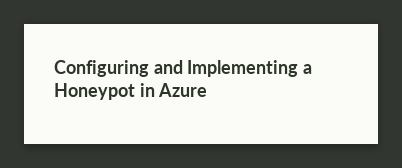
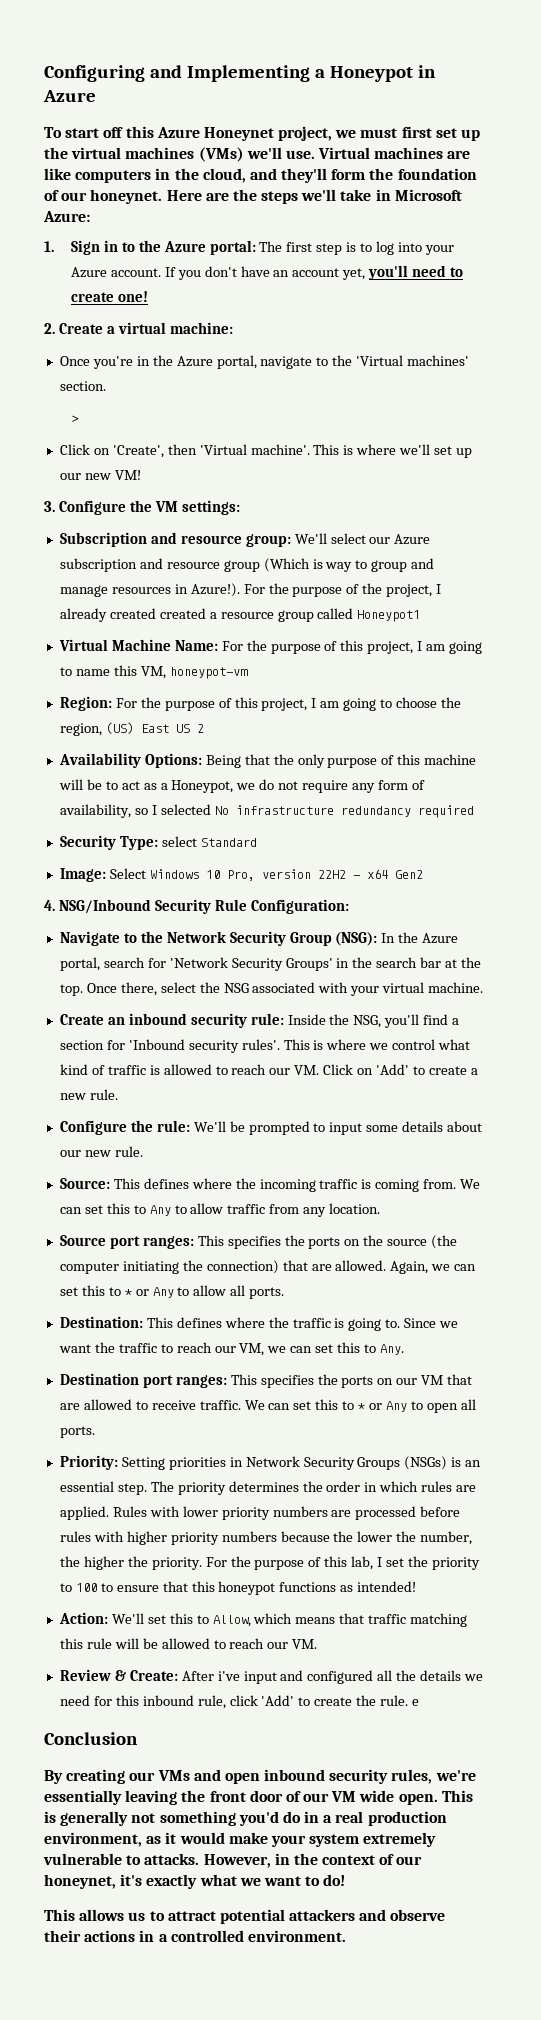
(208, 90) none -> [44,126,481,141] [44,147,471,162] [44,168,477,183] [44,189,462,204] [43,211,90,222] [44,240,454,255] [70,265,464,280] [70,291,148,302] [44,322,233,334] [59,355,470,369] [59,381,106,391] [70,415,79,423] [59,444,473,458] [59,470,141,480] [44,500,240,515] [59,532,431,547] [59,558,435,572] [59,583,442,597] [59,608,421,622] [58,639,483,654] [59,665,248,679] [59,696,461,711] [59,722,204,736] [58,753,477,768] [58,779,425,793] [59,804,474,818] [59,835,257,850] [59,868,423,882] [44,899,349,914] [59,931,459,946] [59,957,482,971] [59,982,484,996] [59,1013,460,1028] [59,1039,471,1053] [59,1064,478,1075] [59,1089,118,1100] [59,1120,483,1135] [59,1146,143,1157] [59,1178,481,1192] [59,1203,381,1217] [59,1235,458,1249] [59,1260,477,1274] [59,1285,285,1299] [59,1316,459,1331] [58,1342,404,1356] [59,1373,473,1388] [59,1399,476,1413] [59,1426,95,1438] [59,1455,482,1470] [59,1481,477,1495] [59,1506,461,1520] [59,1531,473,1545] [59,1556,480,1570] [59,1581,417,1595] [58,1612,468,1627] [59,1638,318,1649] [59,1669,484,1684] [59,1695,420,1709] [44,1732,138,1745] [44,1769,476,1784] [44,1790,473,1805] [44,1811,447,1826] [44,1832,437,1847] [43,1853,423,1868] [44,1874,346,1889] [44,1909,446,1924] [44,1930,346,1942] // To start off this Azure Honeynet project, we must first set up the virtual machines (VMs) we'll use. Virtual machines are like computers in the cloud, and they'll form the foundation of our honeynet. Here are the steps we'll take in Microsoft Azure: // 1. Sign in to the Azure portal: The first step is to log into your Azure account. If you don't have an account yet, you'll need to create one! // 2. Create a virtual machine: // Once you're in the Azure portal, navigate to the 'Virtual machines' section. // > // Click on 'Create', then 'Virtual machine'. This is where we'll set up our new VM! // 3. Configure the VM settings: // Subscription and resource group: We'll select our Azure subscription and resource group (Which is way to group and manage resources in Azure!). For the purpose of the project, I already created created a resource group called Honeypot1 // Virtual Machine Name: For the purpose of this project, I am going to name this VM, honeypot-vm // Region: For the purpose of this project, I am going to choose the region, (US) East US 2 // Availability Options: Being that the only purpose of this machine will be to act as a Honeypot, we do not require any form of availability, so I selected No infrastructure redundancy required // Security Type: select Standard // Image: Select Windows 10 Pro, version 22H2 - x64 Gen2 // 4. NSG/Inbound Security Rule Configuration: // Navigate to the Network Security Group (NSG): In the Azure portal, search for 'Network Security Groups' in the search bar at the top. Once there, select the NSG associated with your virtual machine. // Create an inbound security rule: Inside the NSG, you'll find a section for 'Inbound security rules'. This is where we control what kind of traffic is allowed to reach our VM. Click on 'Add' to create a new rule. // Configure the rule: We'll be prompted to input some details about our new rule. // Source: This defines where the incoming traffic is coming from. We can set this to Any to allow traffic from any location. // Source port ranges: This specifies the ports on the source (the computer initiating the connection) that are allowed. Again, we can set this to * or Any to allow all ports. // Destination: This defines where the traffic is going to. Since we want the traffic to reach our VM, we can set this to Any. // Destination port ranges: This specifies the ports on our VM that are allowed to receive traffic. We can set this to * or Any to open all ports. // Priority: Setting priorities in Network Security Groups (NSGs) is an essential step. The priority determines the order in which rules are applied. Rules with lower priority numbers are processed before rules with higher priority numbers because the lower the number, the higher the priority. For the purpose of this lab, I set the priority to 100 to ensure that this honeypot functions as intended! // Action: We'll set this to Allow, which means that traffic matching this rule will be allowed to reach our VM. // Review & Create: After i've input and configured all the details we need for this inbound rule, click 'Add' to create the rule. e // Conclusion // By creating our VMs and open inbound security rules, we're essentially leaving the front door of our VM wide open. This is generally not something you'd do in a real production environment, as it would make your system extremely vulnerable to attacks. However, in the context of our honeynet, it's exactly what we want to do! // This allows us to attract potential attackers and observe their actions in a controlled environment.

